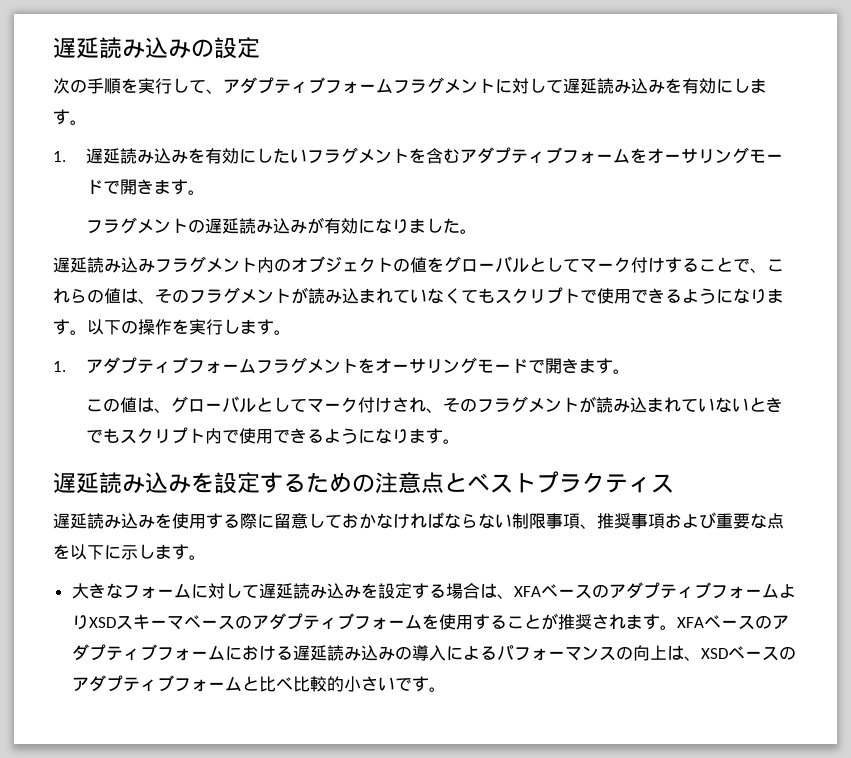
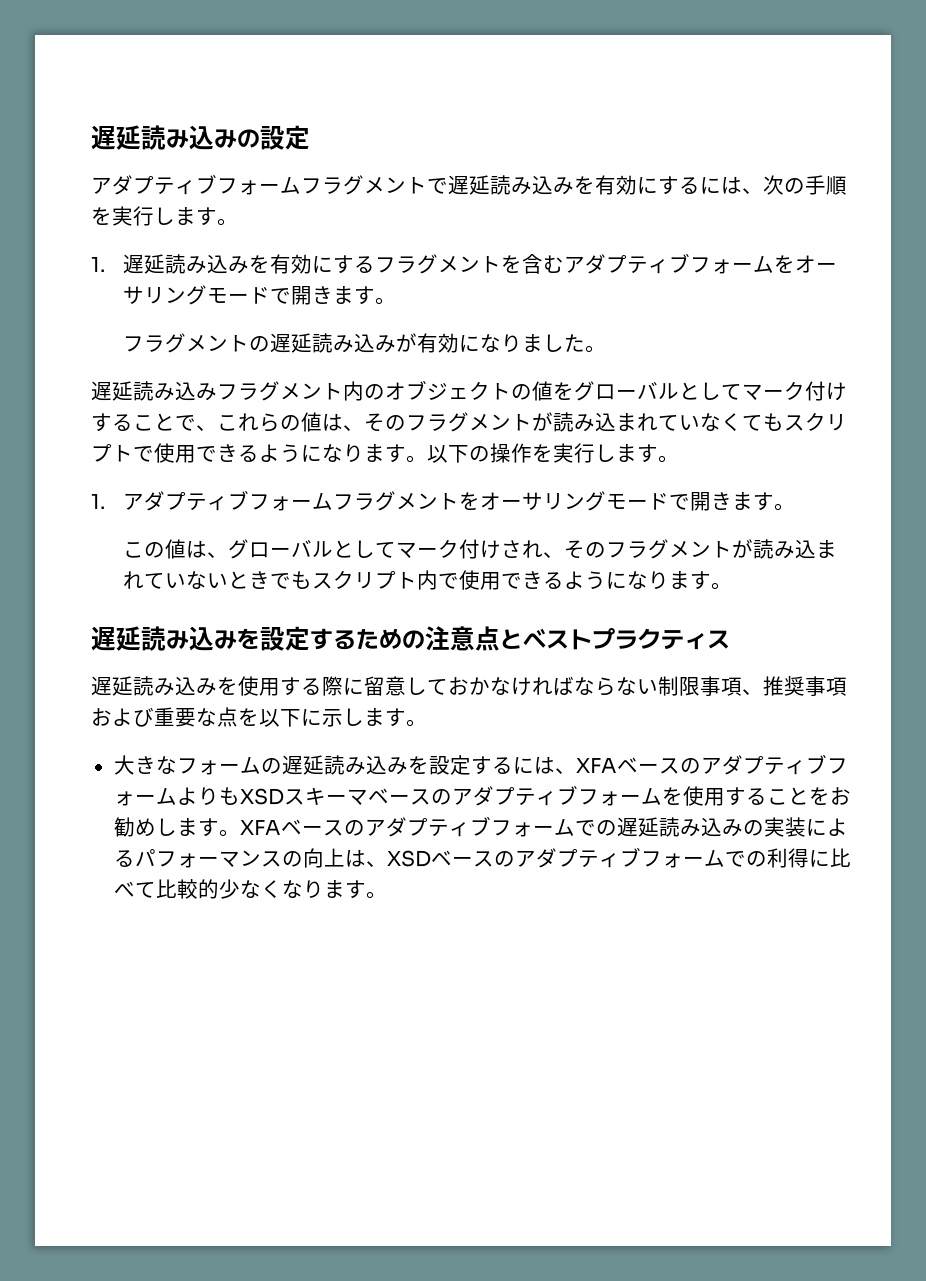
[53,77,733,94] 次の手順を実行して、アダプティブフォームフラグメントに対して遅延読み込みを有効に -> [91,174,847,195] [91,206,154,226] アダプティブフォームフラグメントで遅延読み込みを有効にするには、次の手順を実行
[256,148,308,163] したい -> [333,255,376,274] する
[190,583,480,599] に対して遅延読み込みを設定する場合 -> [260,755,534,775] の遅延読み込みを設定するに
(89, 622) none -> [218,787,240,805] も
[540,613,626,630] が推奨され -> [808,787,851,805] [113,817,177,837] をお勧めし
[224,645,446,661] における遅延読み込みの導入 -> [574,817,806,837] での遅延読み込みの実装
[241,676,412,692] と比べ比較的小さいで -> [724,848,851,868] [113,879,345,899] での利得に比べて比較的少なくなりま

